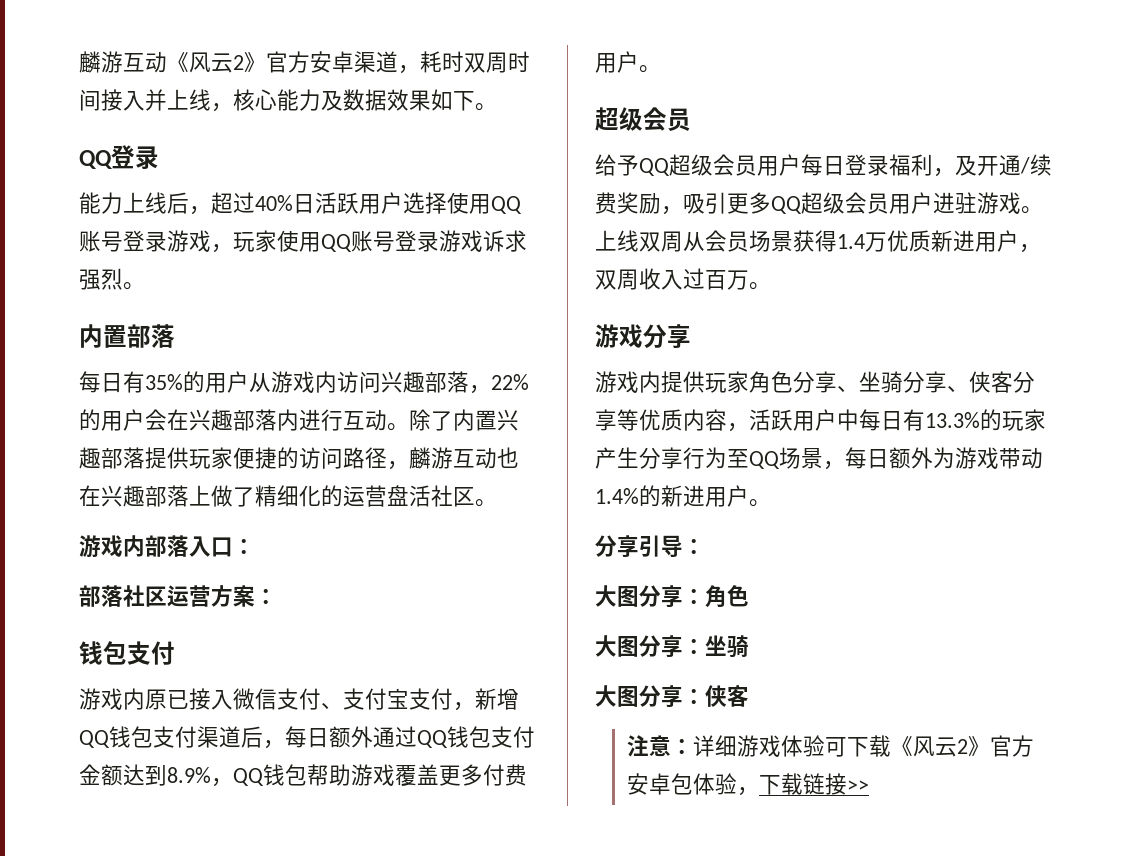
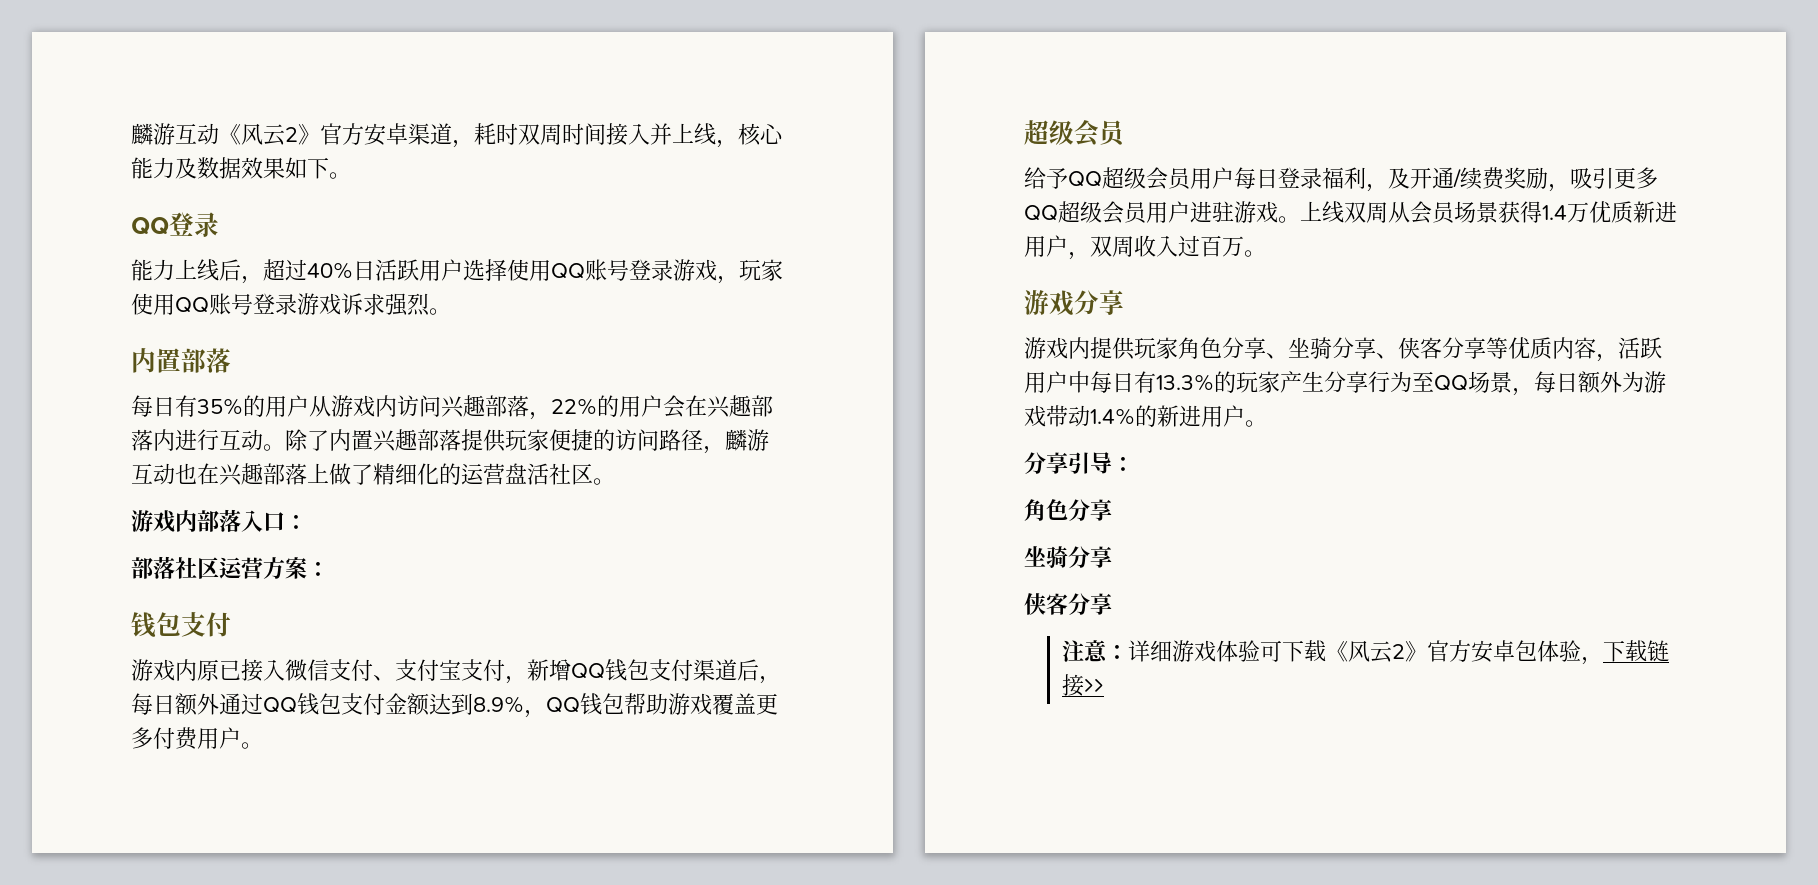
[595,585,749,608] [595,635,749,658] [595,685,749,707] 大图分享：角色 // 大图分享：坐骑 // 大图分享：侠客 -> [1024,499,1112,521] [1024,546,1112,568] [1024,593,1112,615] 角色分享 // 坐骑分享 // 侠客分享

